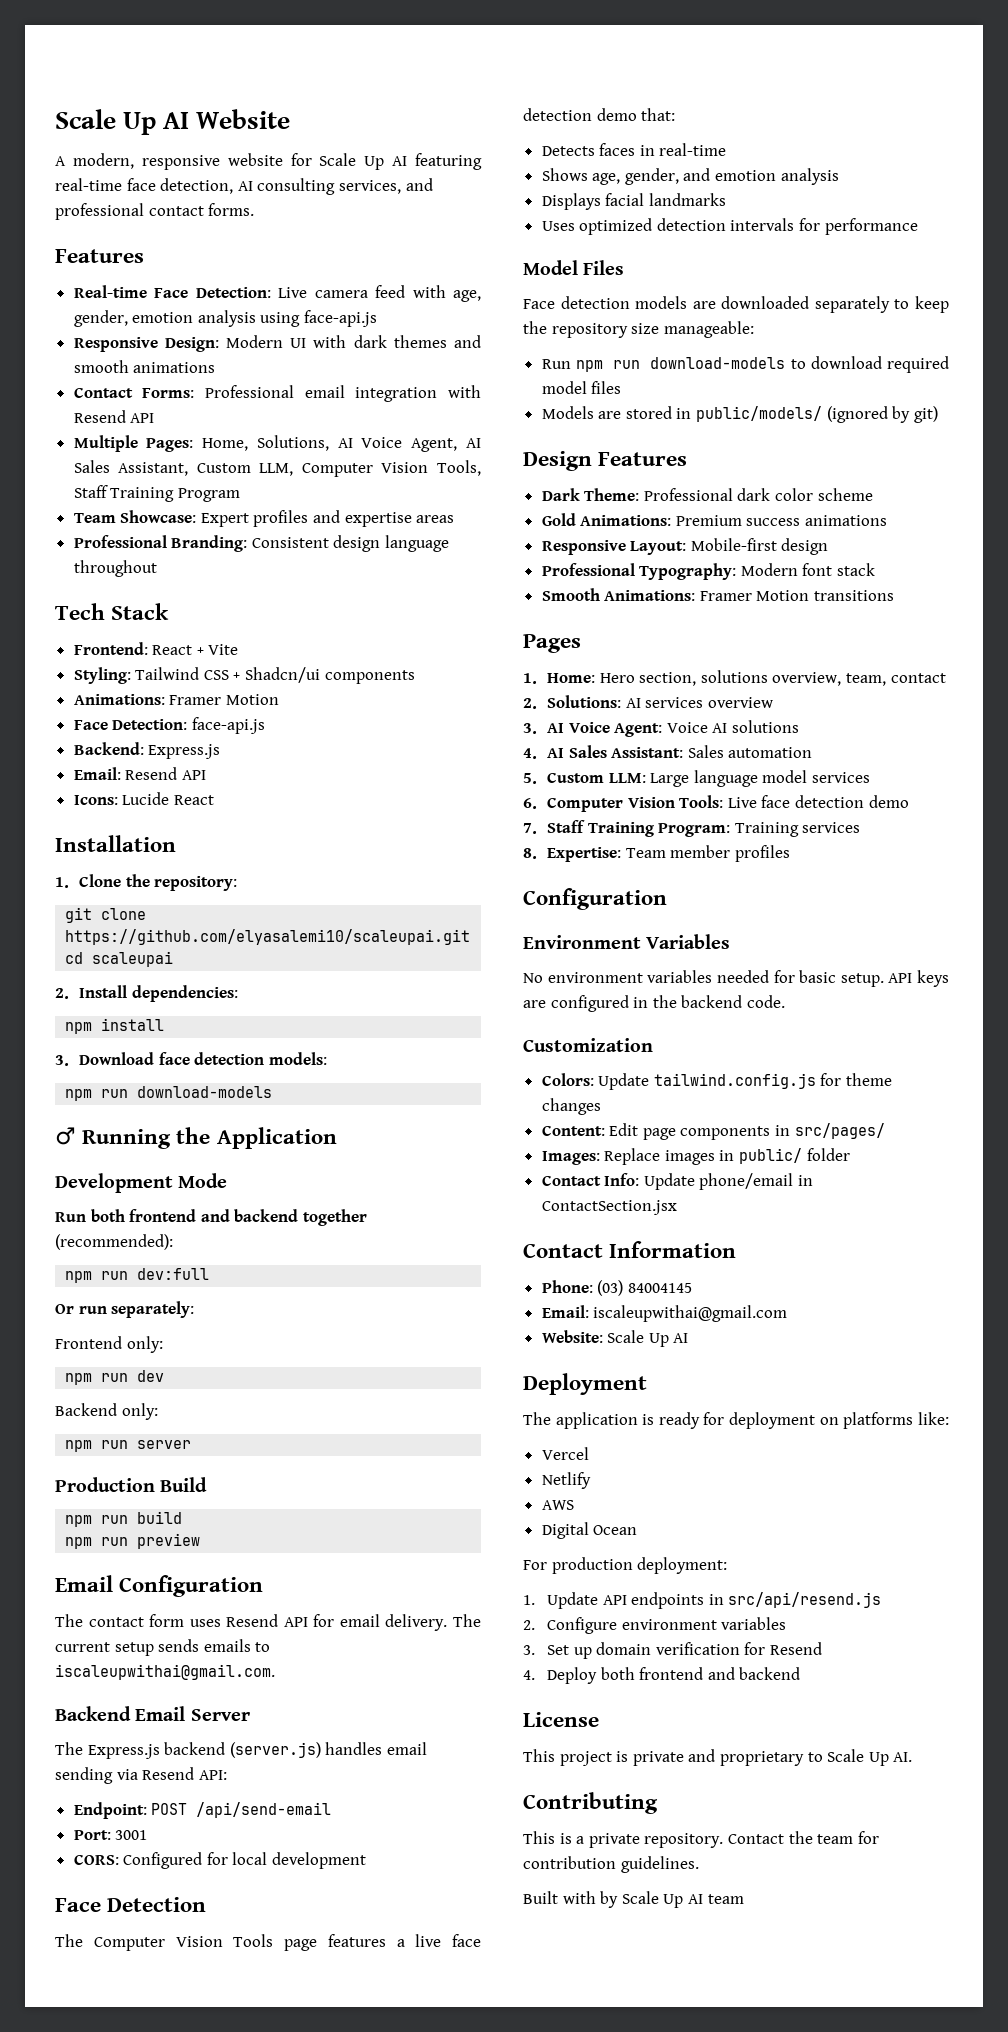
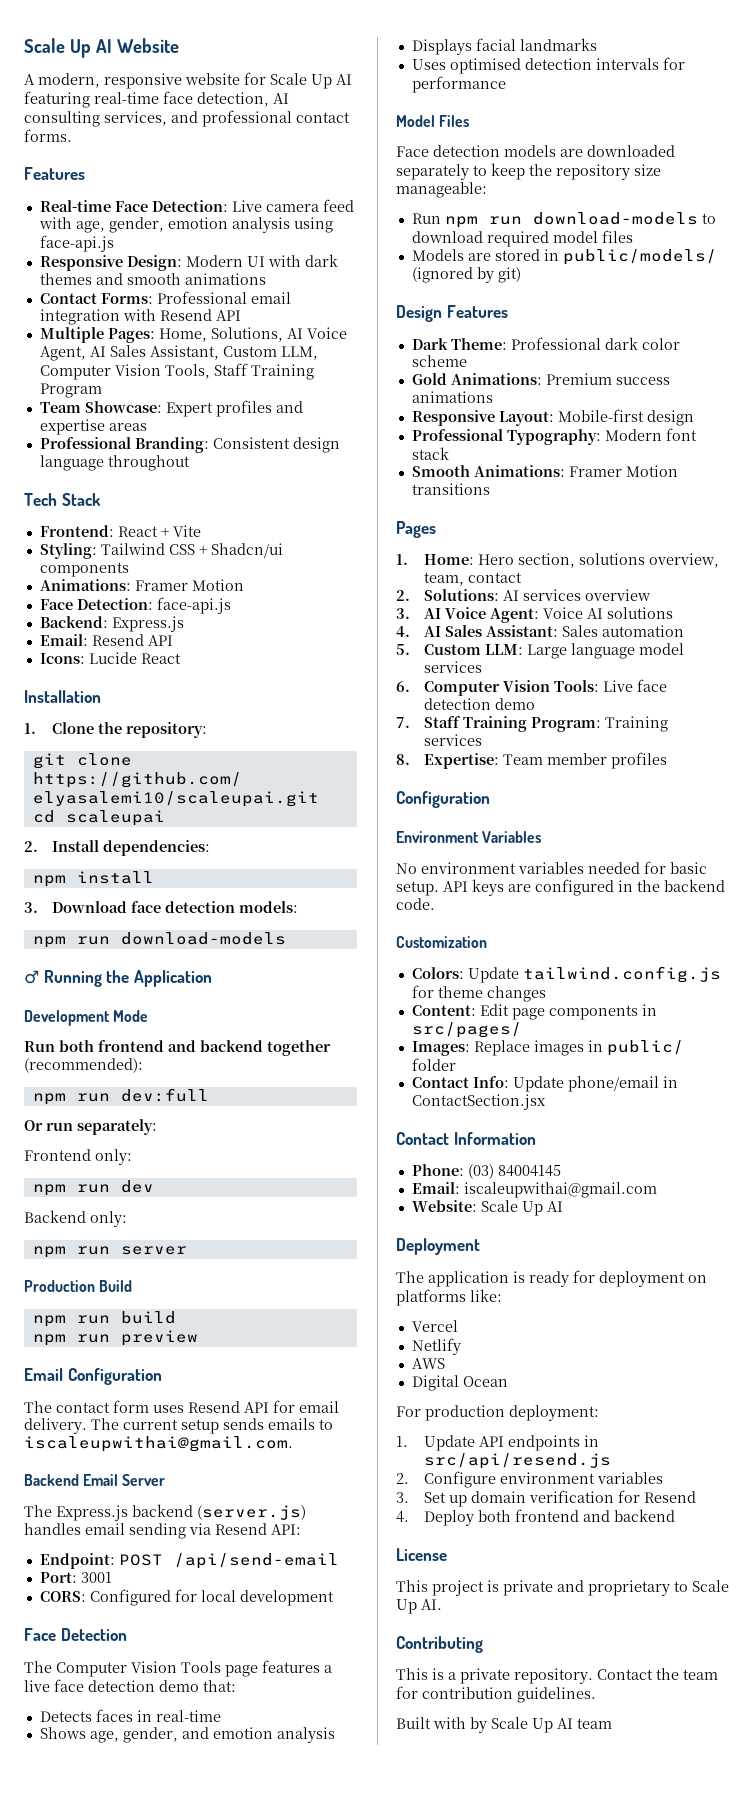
[579,218,653,235] optimized -> [449,58,521,74] optimised

